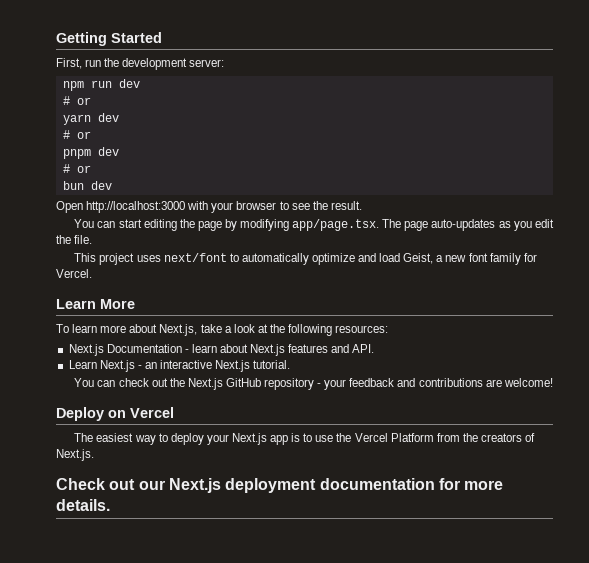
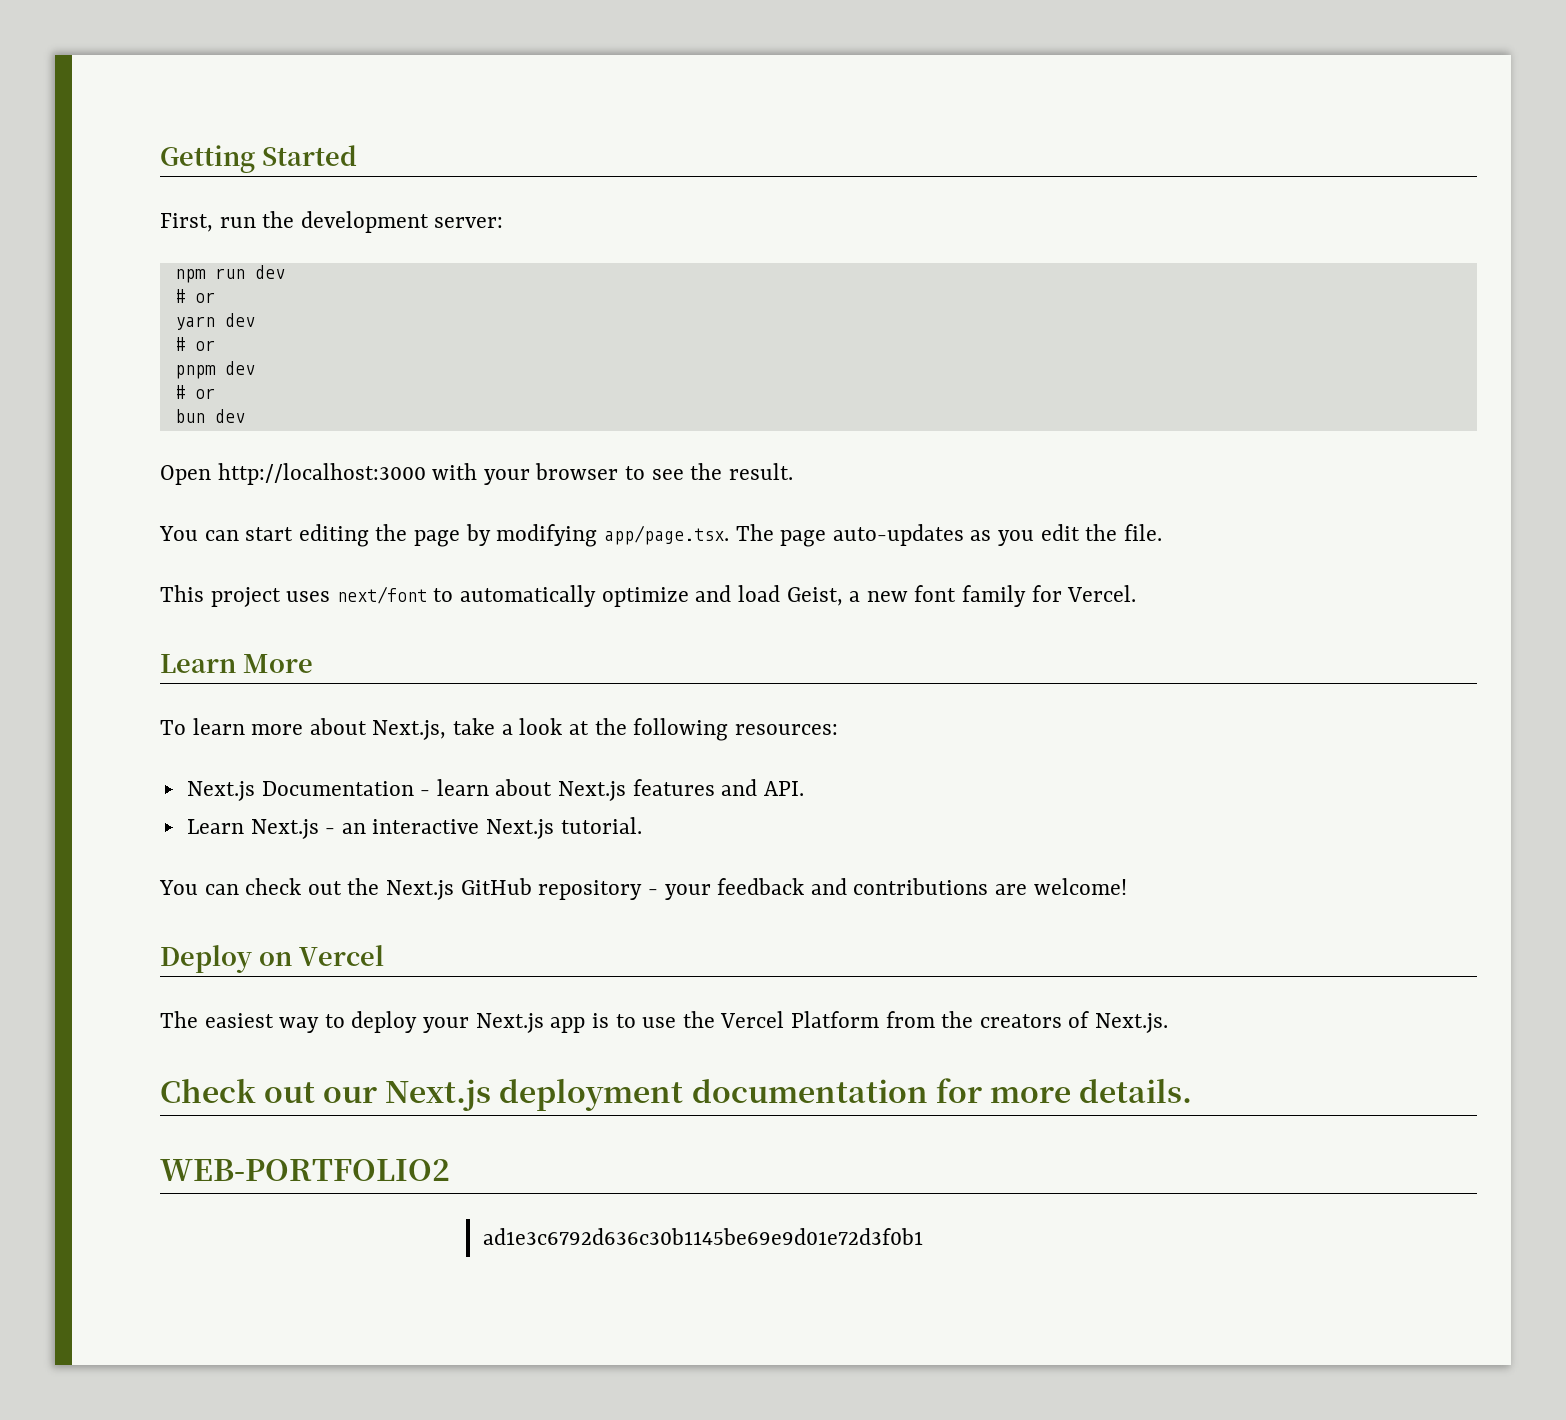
(110, 505) none -> [160,1159,450,1181] [483,1228,924,1245] // WEB-PORTFOLIO2 // ad1e3c6792d636c30b1145be69e9d01e72d3f0b1

